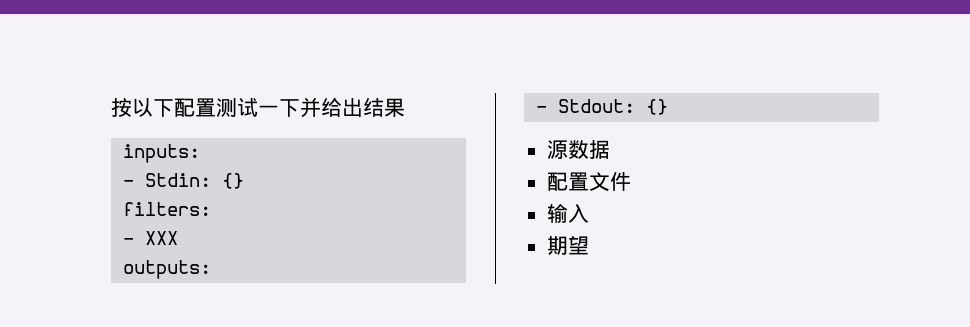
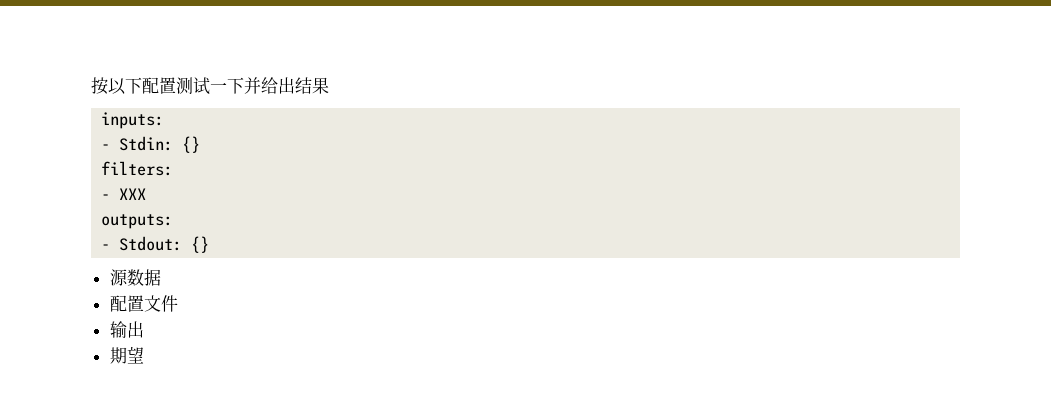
[567,204,589,223] 入 -> [126,321,144,338] 出

